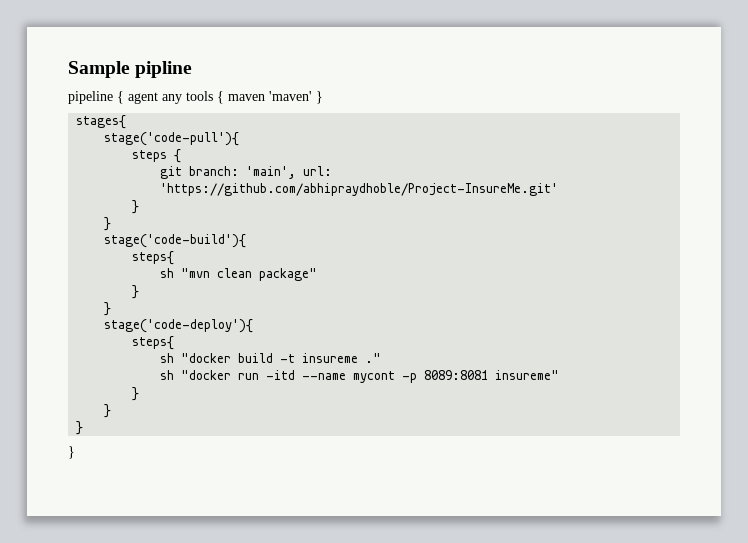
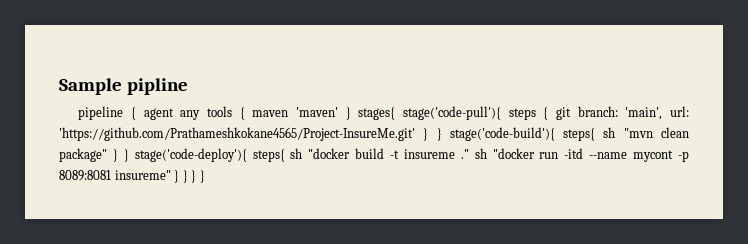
(323, 97) // -> (351, 113) none
(127, 122) // -> (396, 113) none
(240, 139) // -> (502, 113) none
(182, 156) // -> (549, 113) none
[160,183,559,196] [132,200,140,214] [104,217,112,231] 'https://github.com/abhipraydhoble/Project-InsureMe.git' // } // } // -> [59,127,442,141] 'https://github.com/Prathameshkokane4565/Project-InsureMe.git' } }
[132,251,175,265] // steps{ // -> [563,128,596,141] steps{
[132,285,140,299] [104,302,112,316] // } // } // -> [112,149,129,162] } }
[132,336,175,350] // steps{ // -> [252,149,285,162] steps{
(382, 358) // -> (469, 154) none
[132,387,140,401] [104,404,112,418] [76,421,84,435] // } // } // } // -> [174,170,197,183] } } }

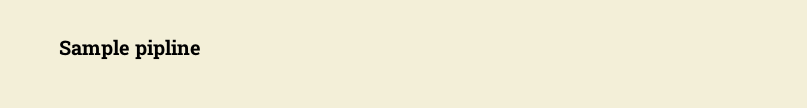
[78,106,689,120] [59,127,690,141] [59,148,689,162] [59,170,205,183] // pipeline { agent any tools { maven 'maven' } stages{ stage('code-pull'){ steps { git branch: 'main', url: 'https://github.com/Prathameshkokane4565/Project-InsureMe.git' } } stage('code-build'){ steps{ sh "mvn clean package" } } stage('code-deploy'){ steps{ sh "docker build -t insureme ." sh "docker run -itd --name mycont -p 8089:8081 insureme" } } } } -> (202, 49) none

